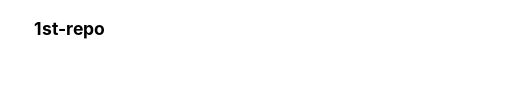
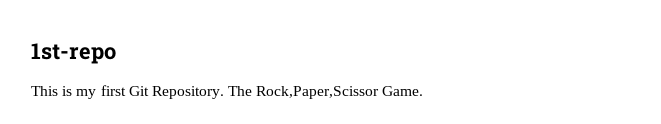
(105, 30) none -> [31,85,424,99] // This is my first Git Repository. The Rock,Paper,Scissor Game.

